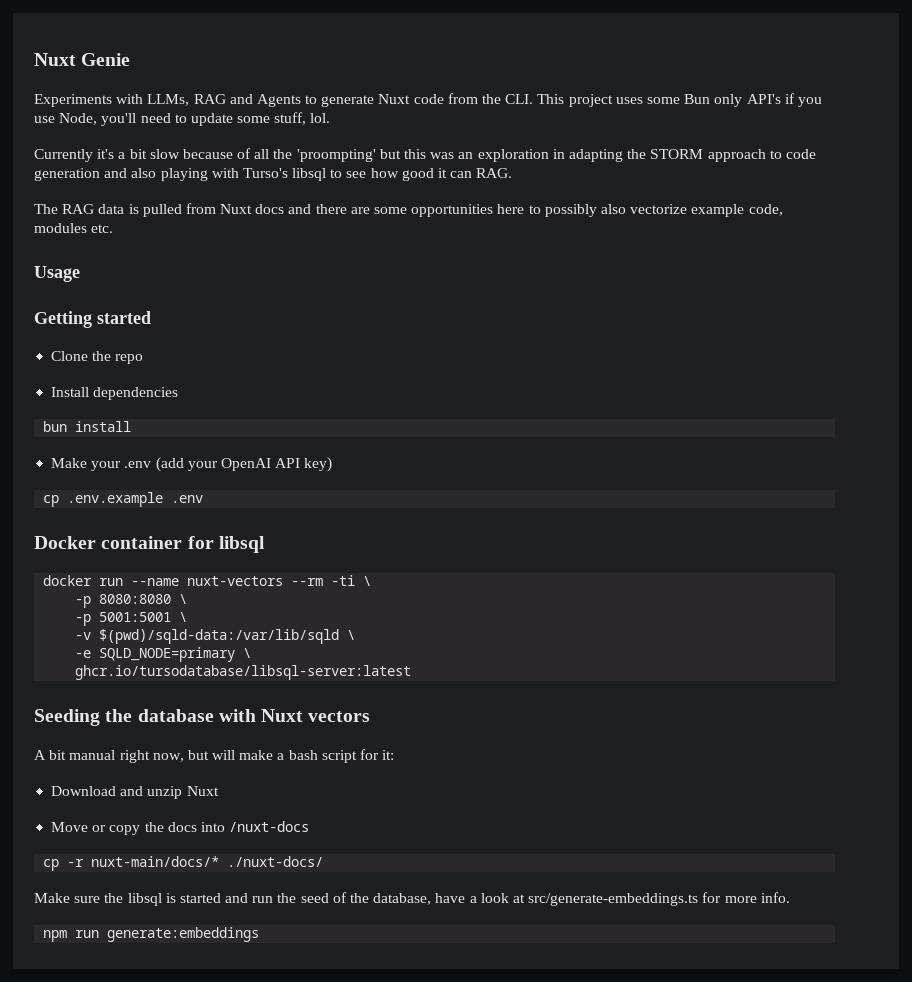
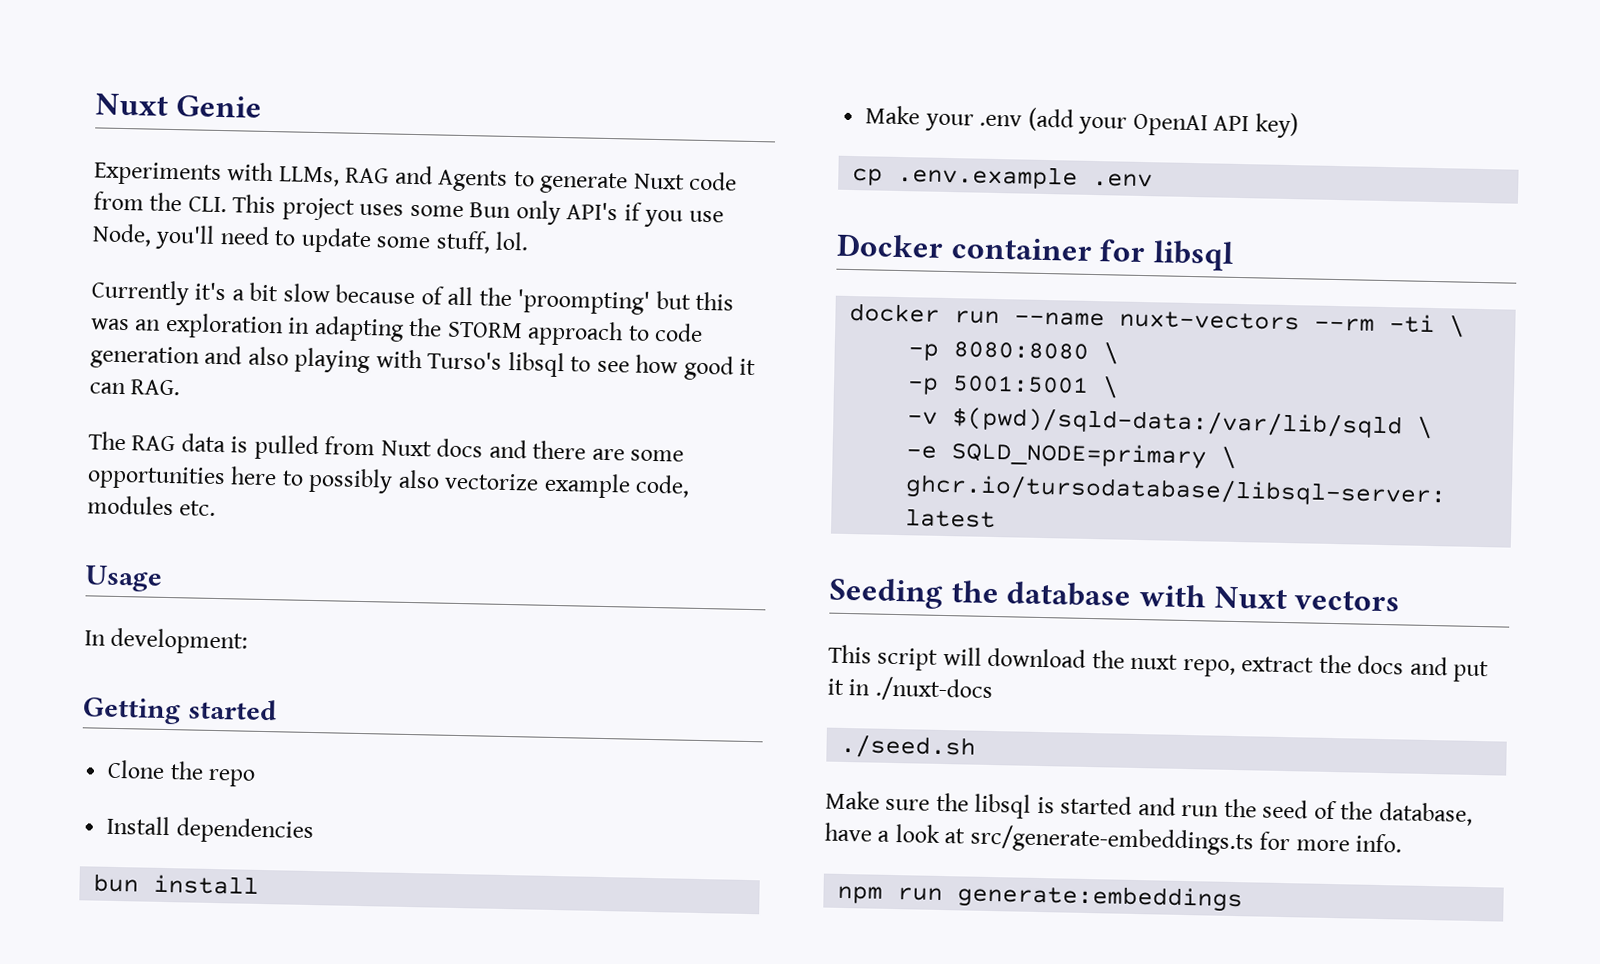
(80, 274) none -> [84,627,249,655] // In development:
[34,749,395,763] [51,786,219,799] [51,821,310,835] [43,856,324,871] A bit manual right now, but will make a bash script for it: // Download and unzip Nuxt // Move or copy the docs into /nuxt-docs // cp -r nuxt-main/docs/* ./nuxt-docs/ -> [828,644,1490,683] [827,676,993,703] [840,733,977,760] This script will download the nuxt repo, extract the docs and put it in ./nuxt-docs // ./seed.sh

